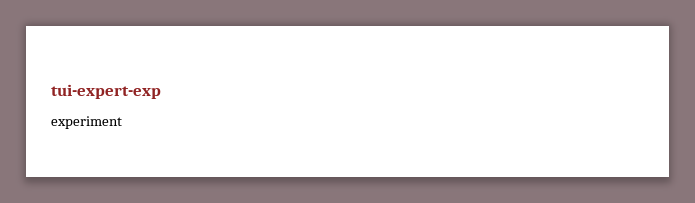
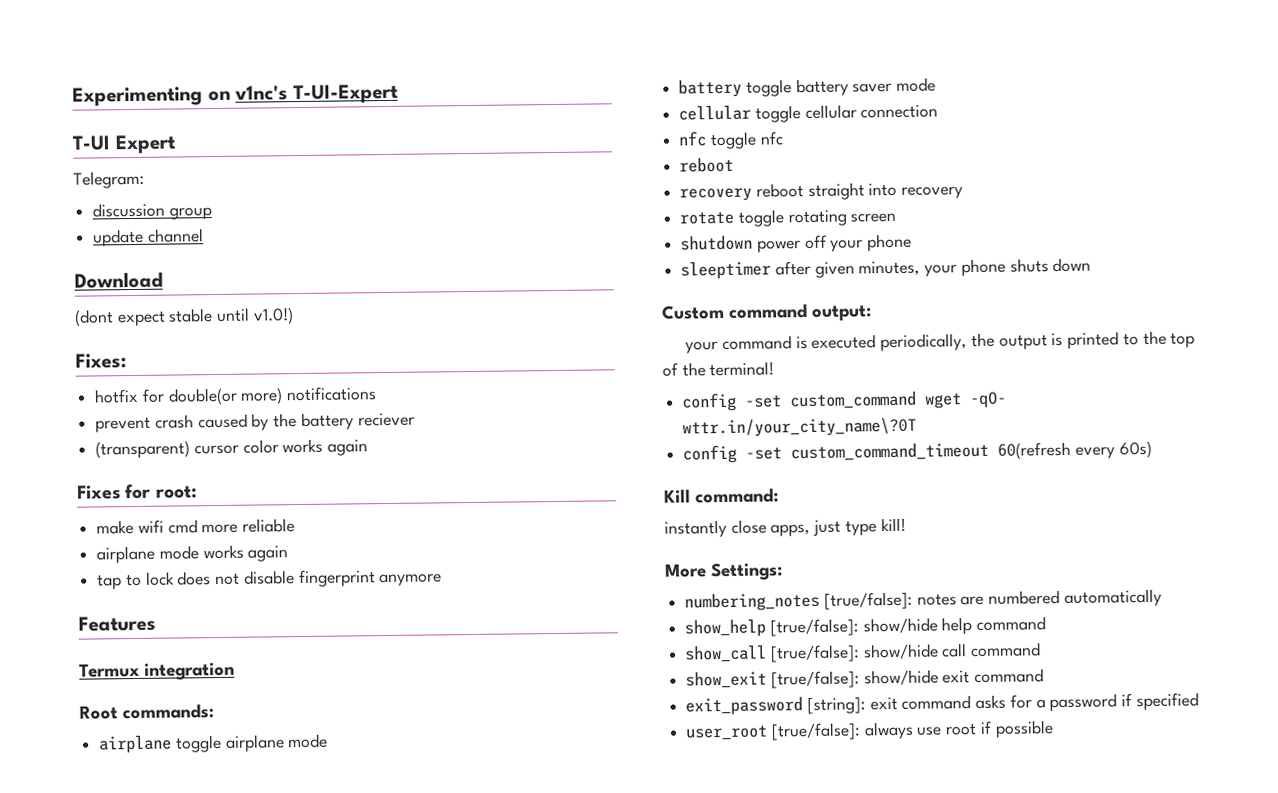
[51,84,161,99] [51,116,122,129] tui-expert-exp // experiment -> [72,83,399,107] [72,134,177,155] [73,170,145,189] [92,202,212,220] [92,228,204,247] [74,271,163,289] [74,307,294,327] [75,353,127,369] [94,386,378,406] [95,412,415,433] [95,438,369,459] [77,483,198,500] [96,518,296,535] [96,544,289,564] [97,569,443,590] [78,615,156,632] [79,661,235,681] [79,704,214,720] [98,733,329,754] [678,77,937,98] [678,104,939,123] [678,131,784,150] [679,156,735,173] [679,182,964,202] [679,209,897,227] [680,233,913,253] [680,257,1092,280] [661,304,872,321] [685,330,1196,354] [662,361,775,377] [681,390,1008,412] [682,416,918,438] [682,440,1152,464] [664,488,779,504] [664,517,906,538] [664,562,783,582] [684,588,1162,612] [684,616,1047,638] [684,642,1042,663] [685,668,1045,689] [685,692,1199,716] [685,720,1054,741] Experimenting on v1nc's T-UI-Expert // T-UI Expert // Telegram: // discussion group // update channel // Download // (dont expect stable until v1.0!) // Fixes: // hotfix for double(or more) notifications // prevent crash caused by the battery reciever // (transparent) cursor color works again // Fixes for root: // make wifi cmd more reliable // airplane mode works again // tap to lock does not disable fingerprint anymore // Features // Termux integration // Root commands: // airplane toggle airplane mode // battery toggle battery saver mode // cellular toggle cellular connection // nfc toggle nfc // reboot // recovery reboot straight into recovery // rotate toggle rotating screen // shutdown power off your phone // sleeptimer after given minutes, your phone shuts down // Custom command output: // your command is executed periodically, the output is printed to the top of the terminal! // config -set custom_command wget -qO- wttr.in/your_city_name\?0T // config -set custom_command_timeout 60(refresh every 60s) // Kill command: // instantly close apps, just type kill! // More Settings: // numbering_notes [true/false]: notes are numbered automatically // show_help [true/false]: show/hide help command // show_call [true/false]: show/hide call command // show_exit [true/false]: show/hide exit command // exit_password [string]: exit command asks for a password if specified // user_root [true/false]: always use root if possible

